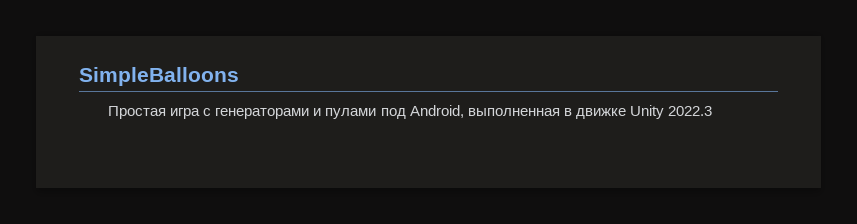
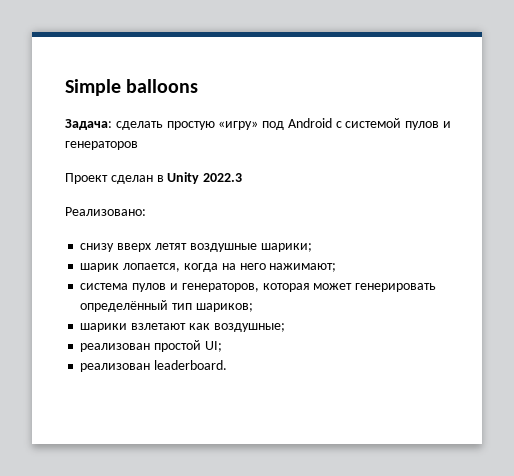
[79,67,239,86] [108,105,712,119] SimpleBalloons // Простая игра c генераторами и пулами под Android, выполненная в движке Unity 2022.3 -> [65,79,199,96] [65,118,452,130] [65,141,138,150] [65,172,243,184] [65,207,146,216] [80,243,312,252] [80,263,337,272] [80,283,437,292] [80,300,253,312] [80,323,285,332] [80,340,222,352] [80,360,228,372] Simple balloons // Задача: сделать простую «игру» под Android с системой пулов и генераторов // Проект сделан в Unity 2022.3 // Реализовано: // снизу вверх летят воздушные шарики; // шарик лопается, когда на него нажимают; // система пулов и генераторов, которая может генерировать определённый тип шариков; // шарики взлетают как воздушные; // реализован простой UI; // реализован leaderboard.

